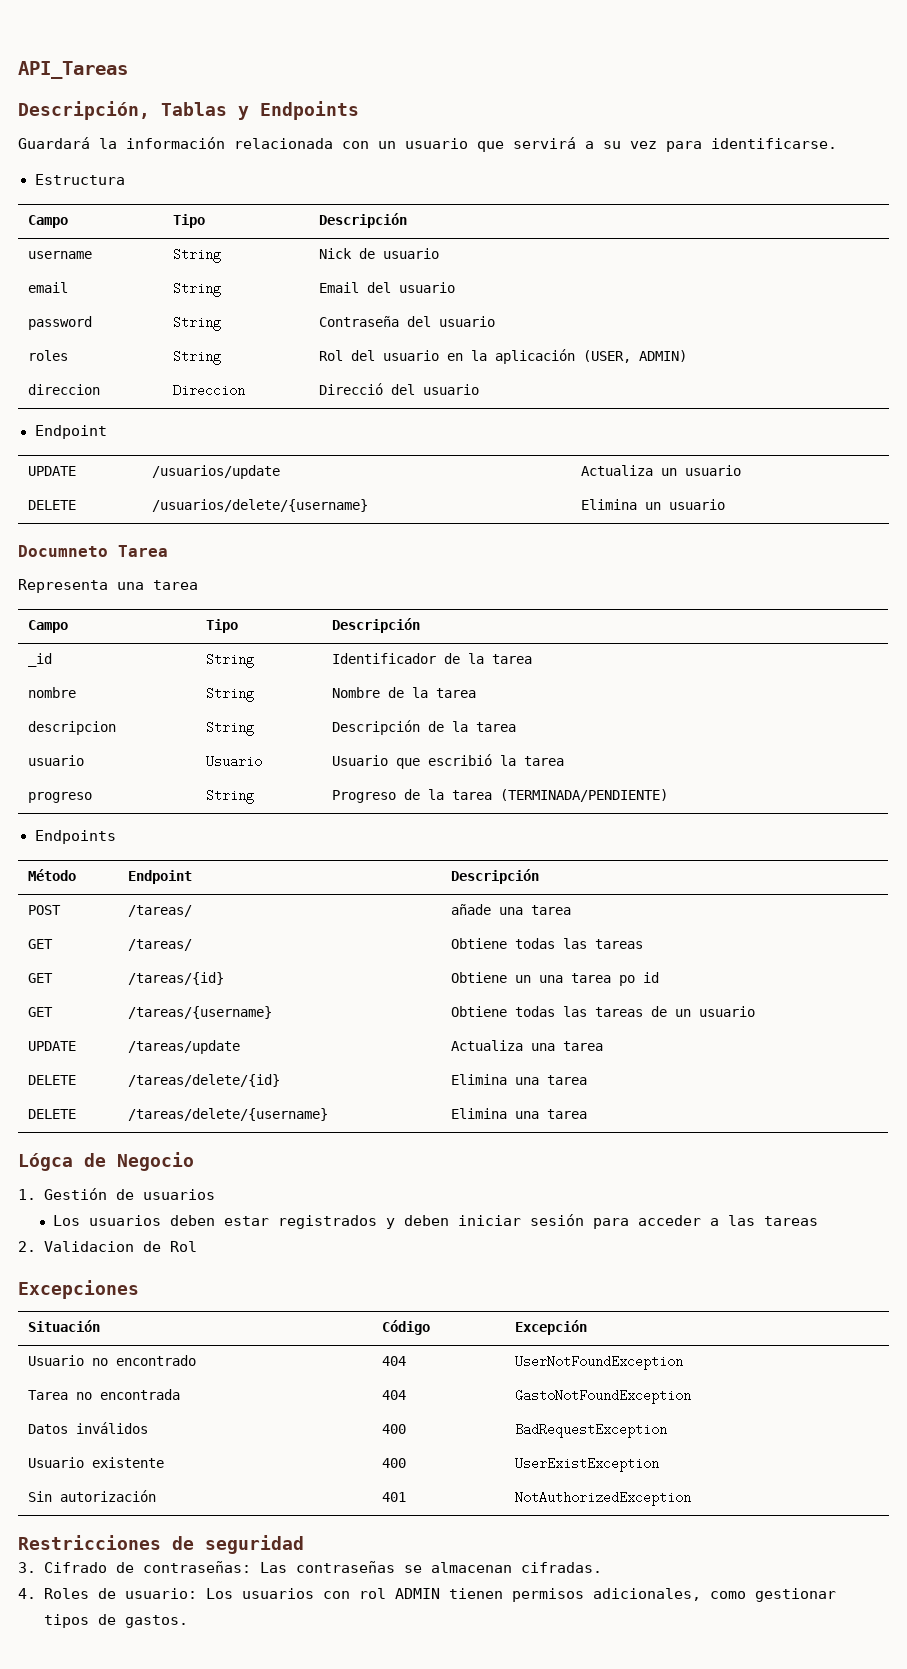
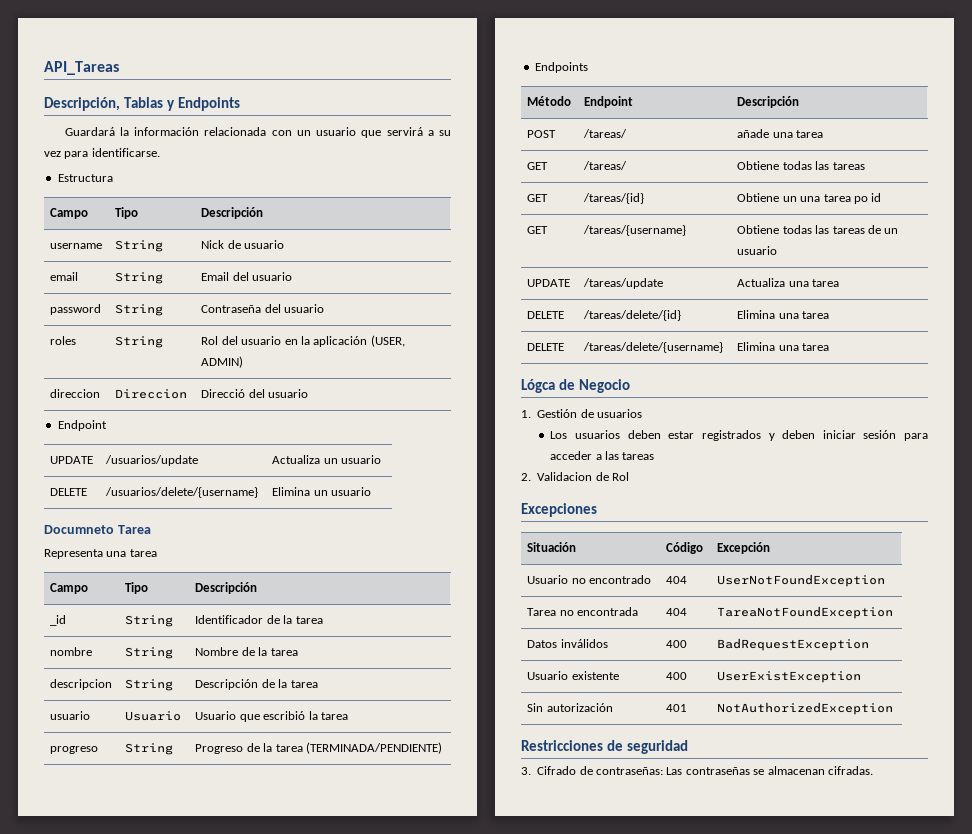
[514,1389,691,1404] GastoNotFoundException -> [717,606,894,619] TareaNotFoundException
[18,1588,836,1602] [43,1614,188,1628] // 4. Roles de usuario: Los usuarios con rol ADMIN tienen permisos adicionales, como gestionar tipos de gastos. -> (873, 770) none

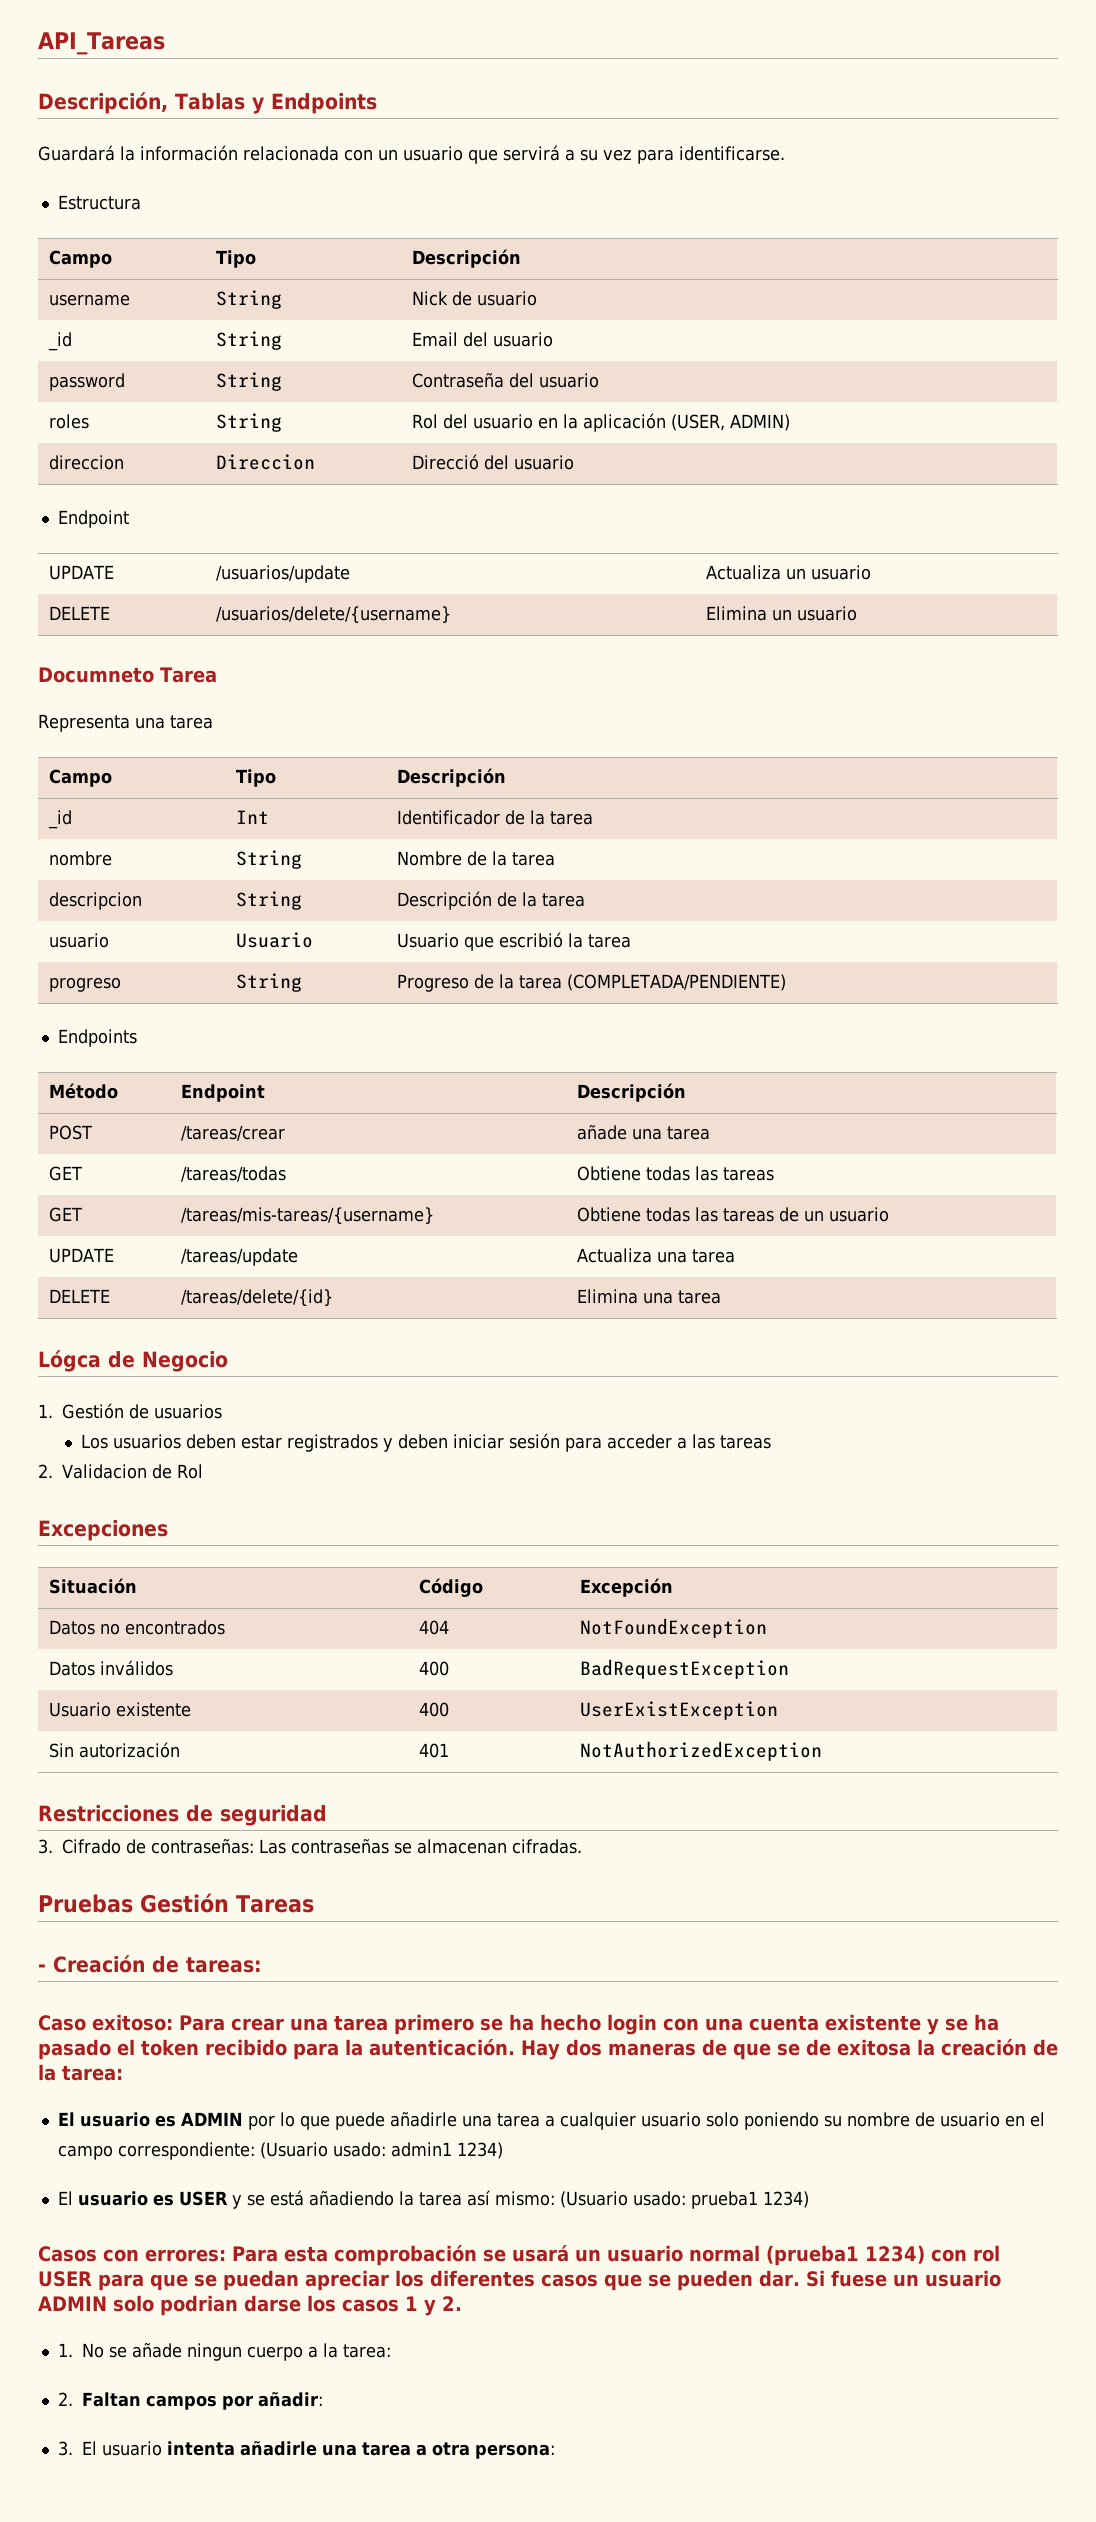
[50,272,79,281] email -> [48,332,73,351] _id
[125,615,174,627] String -> [236,810,270,824] Int
[305,742,442,754] (TERMINADA/PENDIENTE) -> [567,974,787,991] (COMPLETADA/PENDIENTE)
[583,129,628,138] /tareas/ -> [181,1125,286,1141] /tareas/crear
[583,161,628,170] /tareas/ -> [181,1166,287,1182] /tareas/todas
[583,193,645,204] [737,193,882,204] [527,226,549,234] [583,225,687,236] /tareas/{id} | Obtiene un una tarea po id // GET | /tareas/{username} -> [181,1207,435,1224] /tareas/mis-tareas/{username}
[527,343,565,351] [583,342,724,353] [737,342,830,351] // DELETE | /tareas/delete/{username} | Elimina una tarea -> (722, 1297) none
[527,575,652,584] [666,576,688,584] [717,574,886,587] [527,607,639,616] [666,608,688,616] [717,606,894,619] Usuario no encontrado | 404 | UserNotFoundException // Tarea no encontrada | 404 | TareaNotFoundException -> [49,1620,226,1635] [419,1620,450,1635] [580,1618,768,1638] Datos no encontrados | 404 | NotFoundException
(873, 770) none -> [38,1893,314,1913] [38,1955,262,1973] [38,2014,999,2035] [38,2039,1058,2060] [38,2064,123,2081] [57,2112,1045,2130] [57,2142,503,2160] [57,2190,809,2209] [38,2245,1000,2266] [38,2270,1001,2291] [38,2295,462,2316] [57,2343,391,2361] [57,2392,323,2410] [57,2441,555,2459] // Pruebas Gestión Tareas // - Creación de tareas: // Caso exitoso: Para crear una tarea primero se ha hecho login con una cuenta existente y se ha pasado el token recibido para la autenticación. Hay dos maneras de que se de exitosa la creación de la tarea: // El usuario es ADMIN por lo que puede añadirle una tarea a cualquier usuario solo poniendo su nombre de usuario en el campo correspondiente: (Usuario usado: admin1 1234) // El usuario es USER y se está añadiendo la tarea así mismo: (Usuario usado: prueba1 1234) // Casos con errores: Para esta comprobación se usará un usuario normal (prueba1 1234) con rol USER para que se puedan apreciar los diferentes casos que se pueden dar. Si fuese un usuario ADMIN solo podrian darse los casos 1 y 2. // 1. No se añade ningun cuerpo a la tarea: // 2. Faltan campos por añadir: // 3. El usuario intenta añadirle una tarea a otra persona:

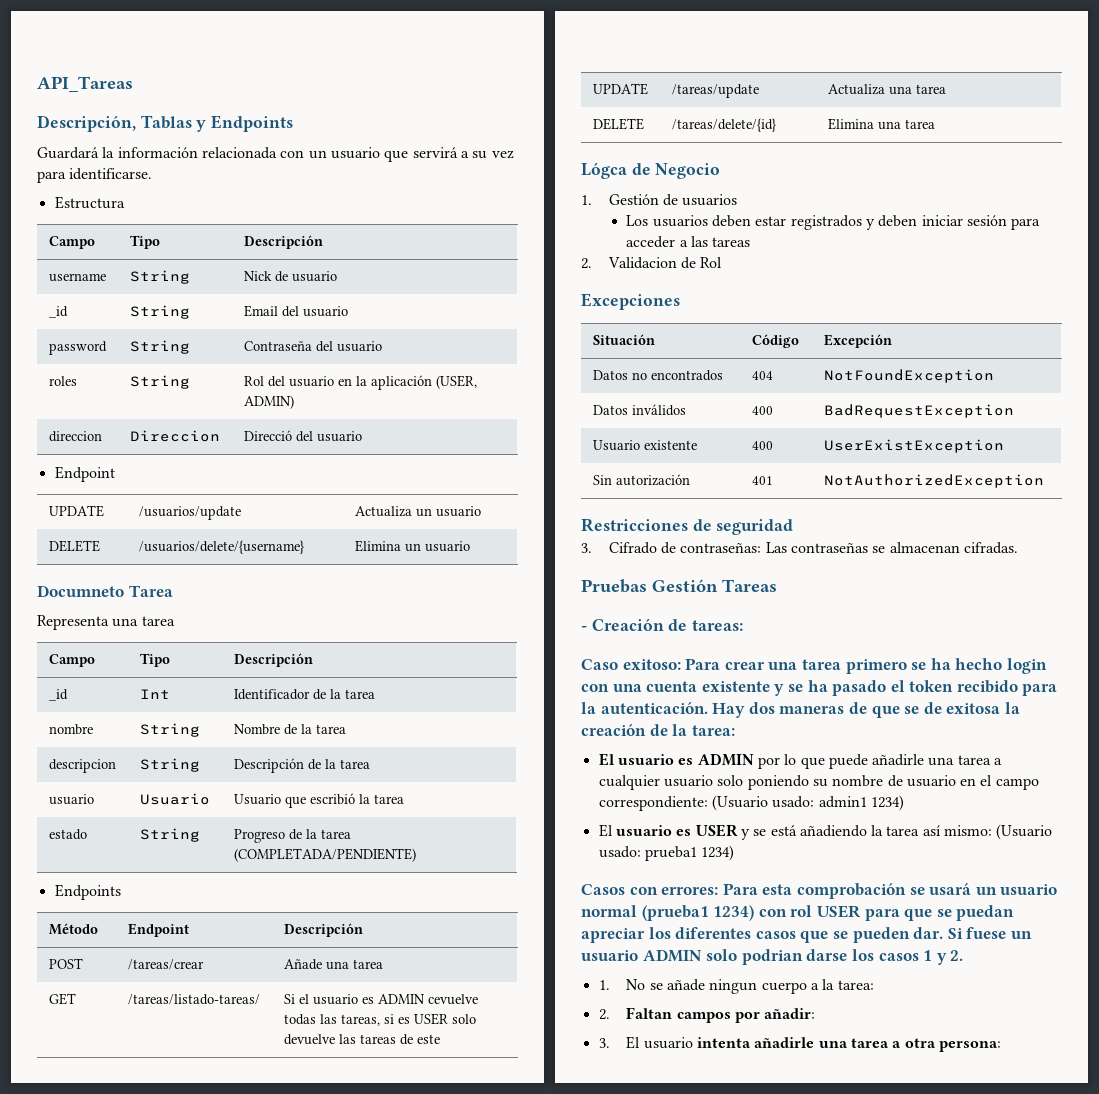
[49,977,122,992] progreso -> [48,829,87,840] estado
[577,1125,628,1140] añade -> [283,959,322,970] Añade
[181,1166,287,1182] [577,1166,775,1181] [49,1207,83,1222] [181,1207,435,1224] [577,1207,691,1222] /tareas/todas | Obtiene todas las tareas // GET | /tareas/mis-tareas/{username} | Obtiene todas -> [127,994,260,1005] [283,994,478,1005] [283,1013,476,1026] [283,1034,335,1045] /tareas/listado-tareas/ | Si el usuario es ADMIN cevuelve todas las tareas, si es USER solo devuelve
[804,1207,890,1222] un usuario -> [416,1034,440,1044] este

